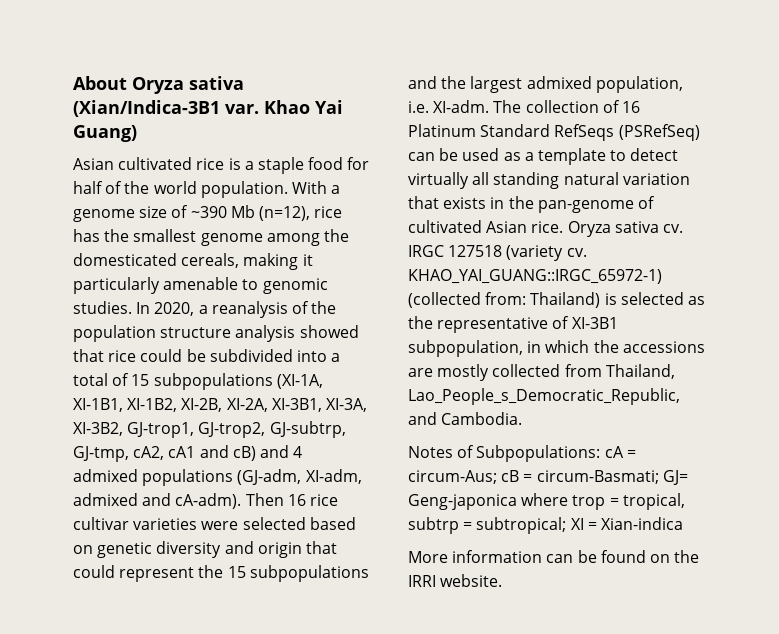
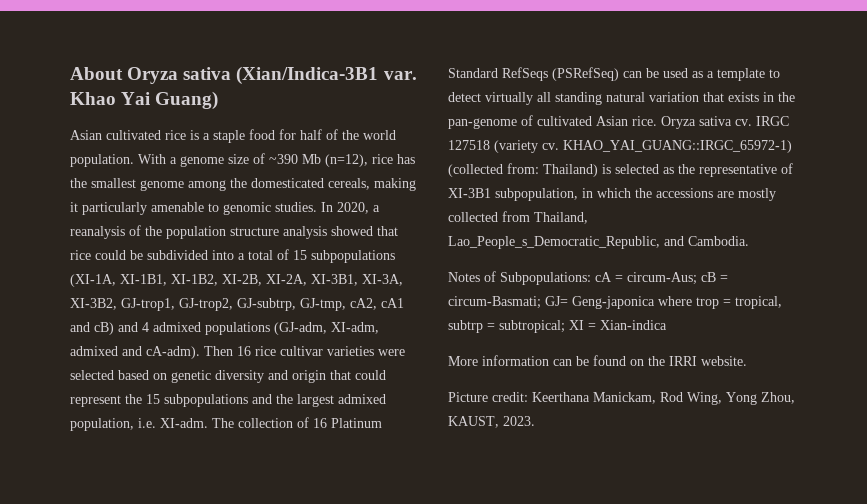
(503, 580) none -> [448,392,795,405] [448,416,535,428] // Picture credit: Keerthana Manickam, Rod Wing, Yong Zhou, KAUST, 2023.

